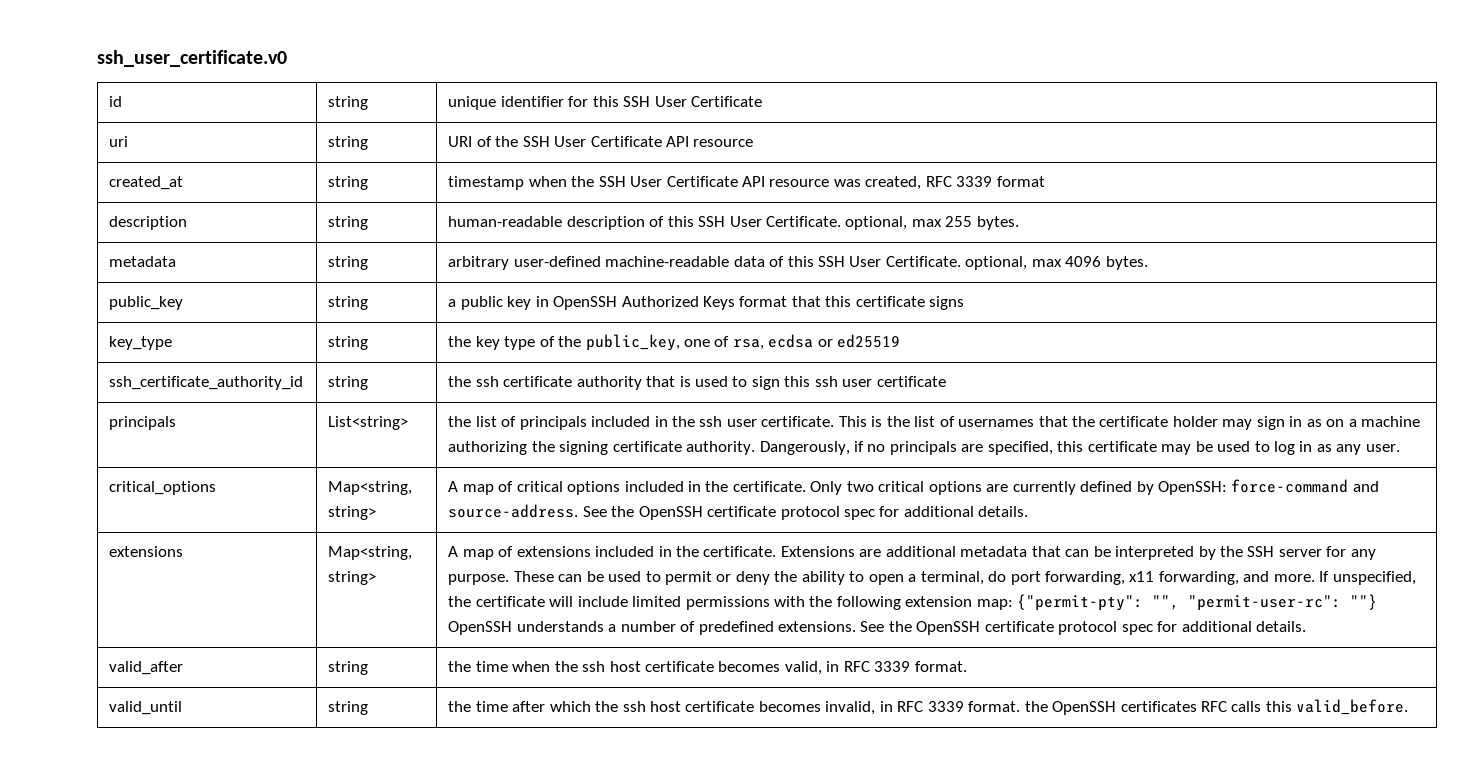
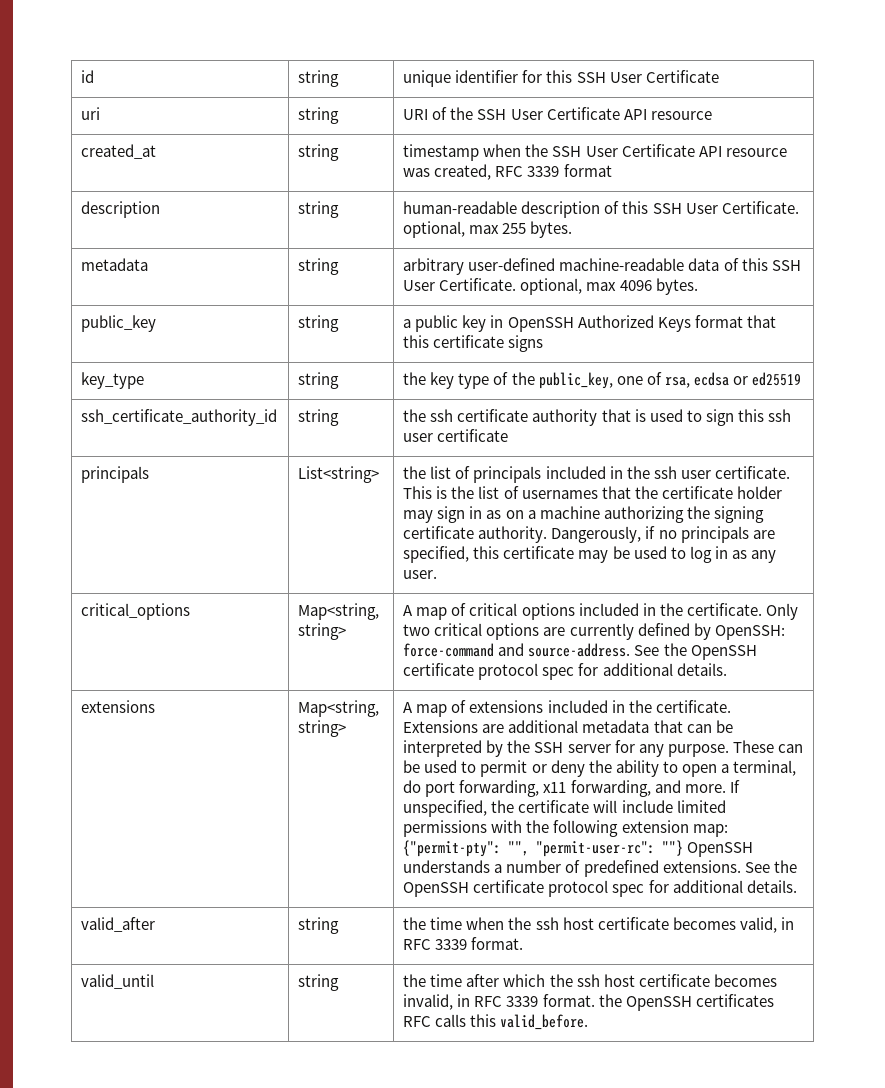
[97,50,287,67] ssh_user_certificate.v0 // -> (81, 76) none

